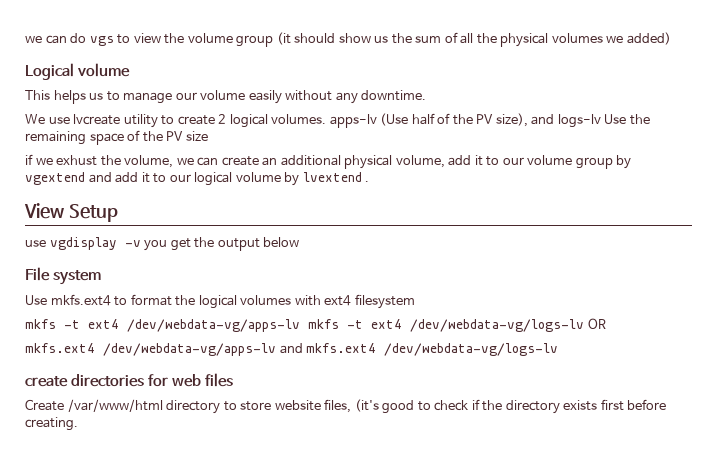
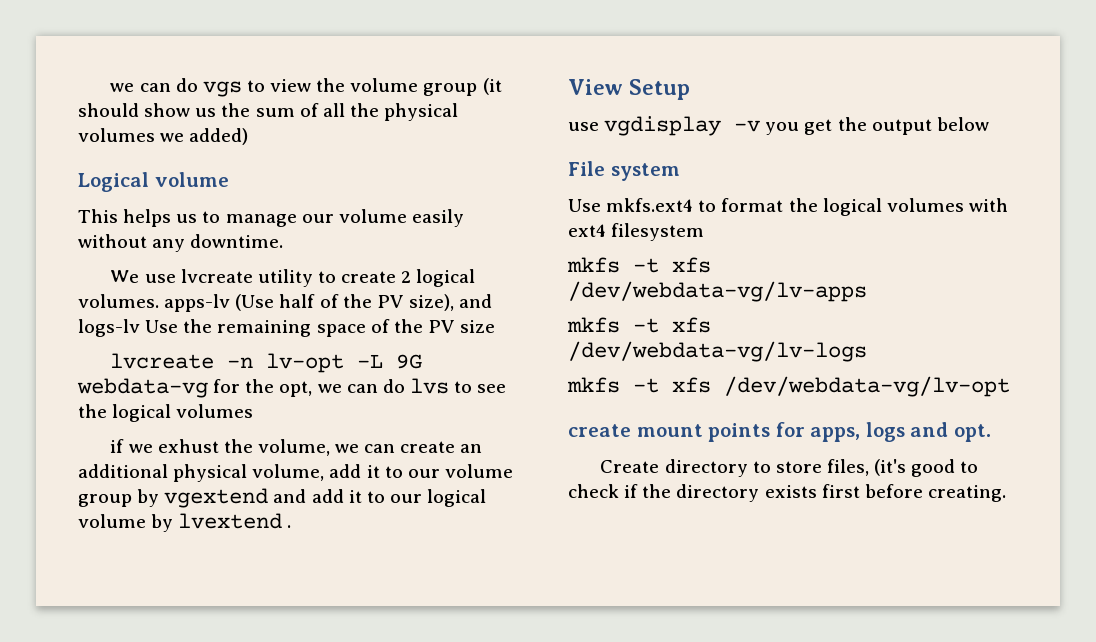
(208, 136) none -> [110,353,423,373] [77,378,507,398] [78,404,254,422] // lvcreate -n lv-opt -L 9G webdata-vg for the opt, we can do lvs to see the logical volumes
[88,318,606,332] [25,343,559,356] [25,373,234,387] ext4 /dev/webdata-vg/apps-lv mkfs -t ext4 /dev/webdata-vg/logs-lv OR // mkfs.ext4 /dev/webdata-vg/apps-lv and mkfs.ext4 /dev/webdata-vg/logs-lv // create directories for web files -> [672,257,711,273] [568,281,867,302] [567,317,711,333] [568,341,867,362] [567,376,1010,397] [568,422,991,442] xfs /dev/webdata-vg/lv-apps // mkfs -t xfs /dev/webdata-vg/lv-logs // mkfs -t xfs /dev/webdata-vg/lv-opt // create mount points for apps, logs and opt.
[67,399,163,412] /var/www/html -> (660, 466) none
[274,400,321,411] website -> (822, 467) none

